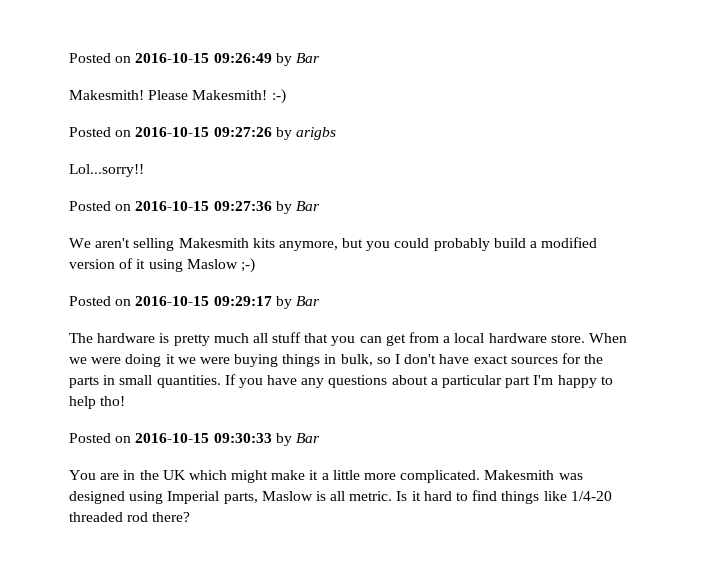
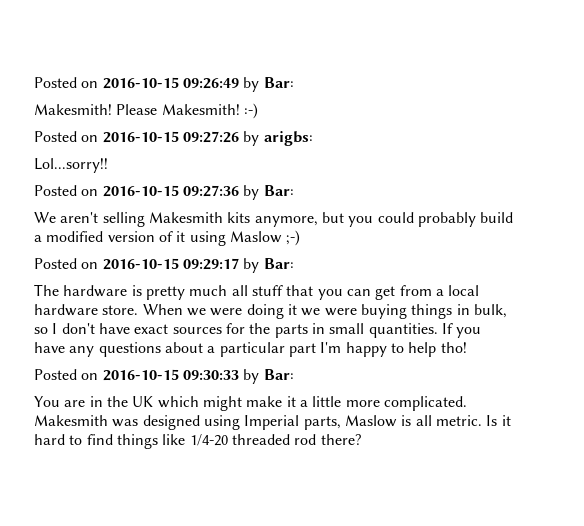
[295,53,320,63] Bar -> [263,77,294,88] Bar:
[295,127,336,140] arigbs -> [263,131,313,146] arigbs:
[295,201,320,211] Bar -> [263,185,294,196] Bar:
[295,296,320,306] Bar -> [263,258,294,269] Bar:
[295,433,320,443] Bar -> [263,369,294,380] Bar:

